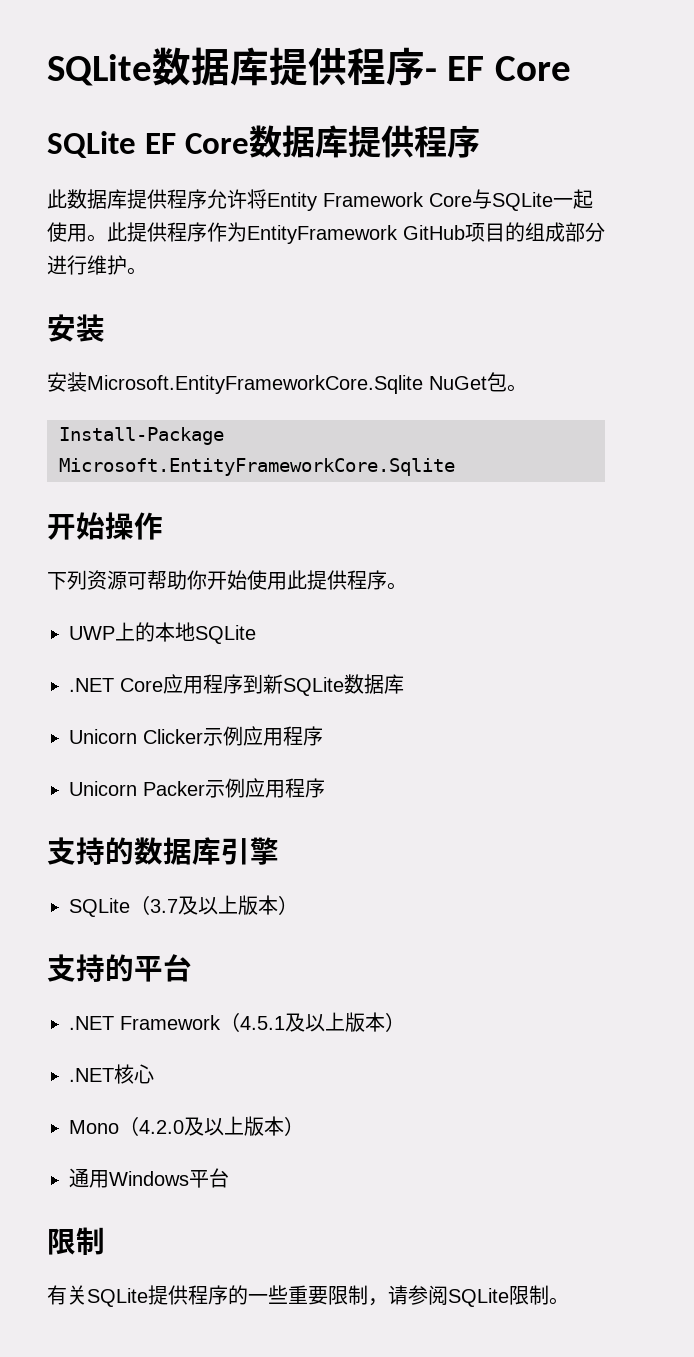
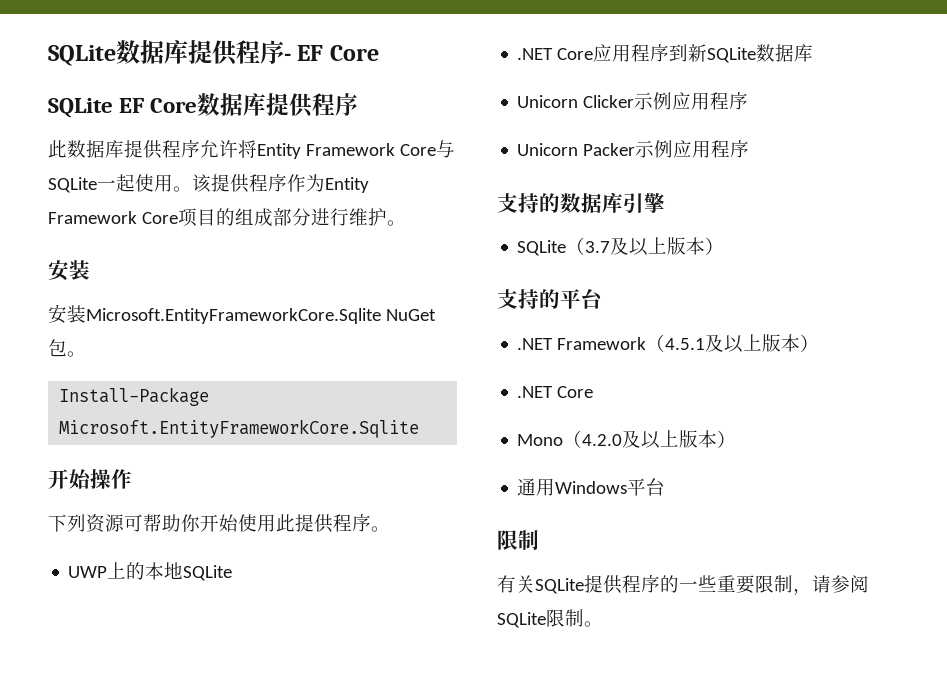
[107,222,127,242] 此 -> [192,174,211,193] 该
[247,225,465,244] EntityFramework GitHub -> [325,177,369,193] [48,211,178,224] Entity Framework Core
[114,1064,154,1084] 核心 -> [557,386,594,398] Core

